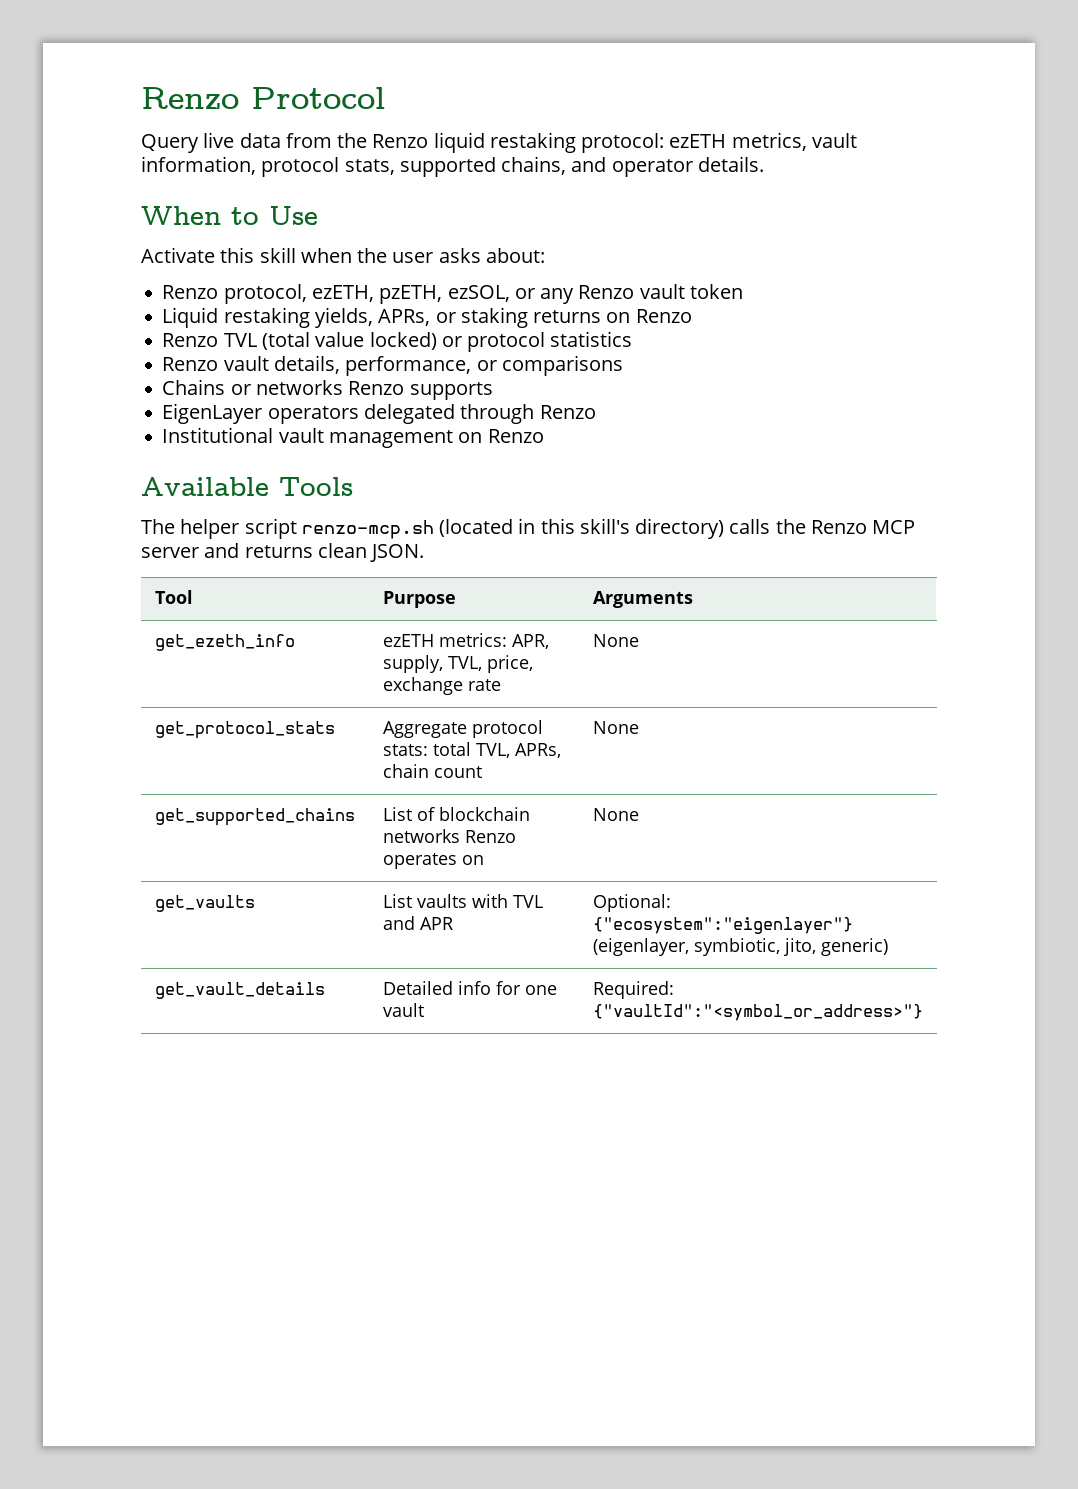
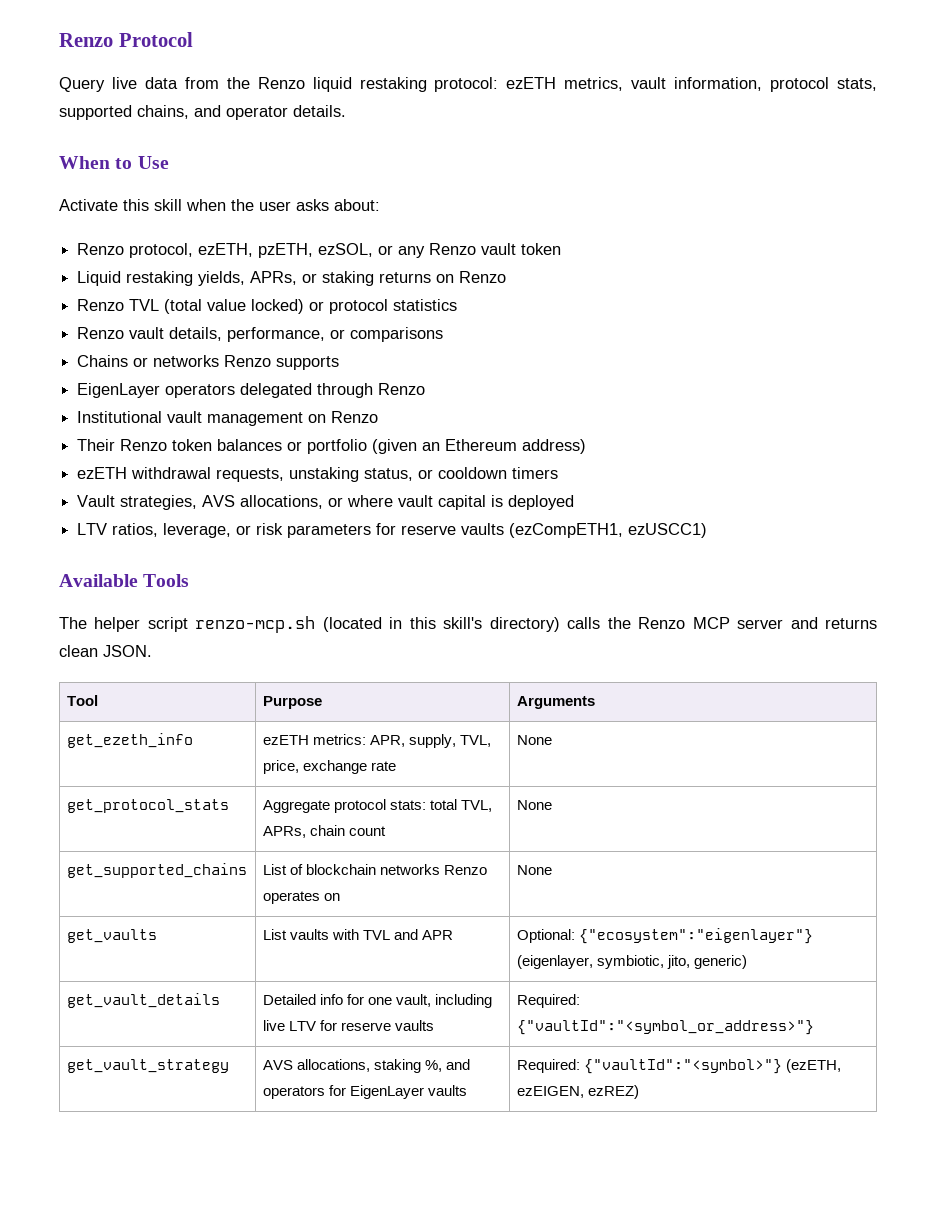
(544, 436) none -> [77,439,587,454] [77,467,559,482] [77,495,575,510] [77,523,708,538] // Their Renzo token balances or portfolio (given an Ethereum address) // ezETH withdrawal requests, unstaking status, or cooldown timers // Vault strategies, AVS allocations, or where vault capital is deployed // LTV ratios, leverage, or risk parameters for reserve vaults (ezCompETH1, ezUSCC1)
[382,1003,424,1017] [592,981,674,999] [592,1004,923,1021] vault | Required: {"vaultId":"<symbol_or_address>"} -> [396,994,493,1008] [262,1020,435,1031] [516,994,580,1008] [516,1020,814,1035] [66,1059,229,1073] [262,1059,471,1073] [262,1085,468,1099] [516,1059,841,1074] [516,1085,639,1099] vault, including live LTV for reserve vaults | Required: {"vaultId":"<symbol_or_address>"} // get_vault_strategy | AVS allocations, staking %, and operators for EigenLayer vaults | Required: {"vaultId":"<symbol>"} (ezETH, ezEIGEN, ezREZ)

